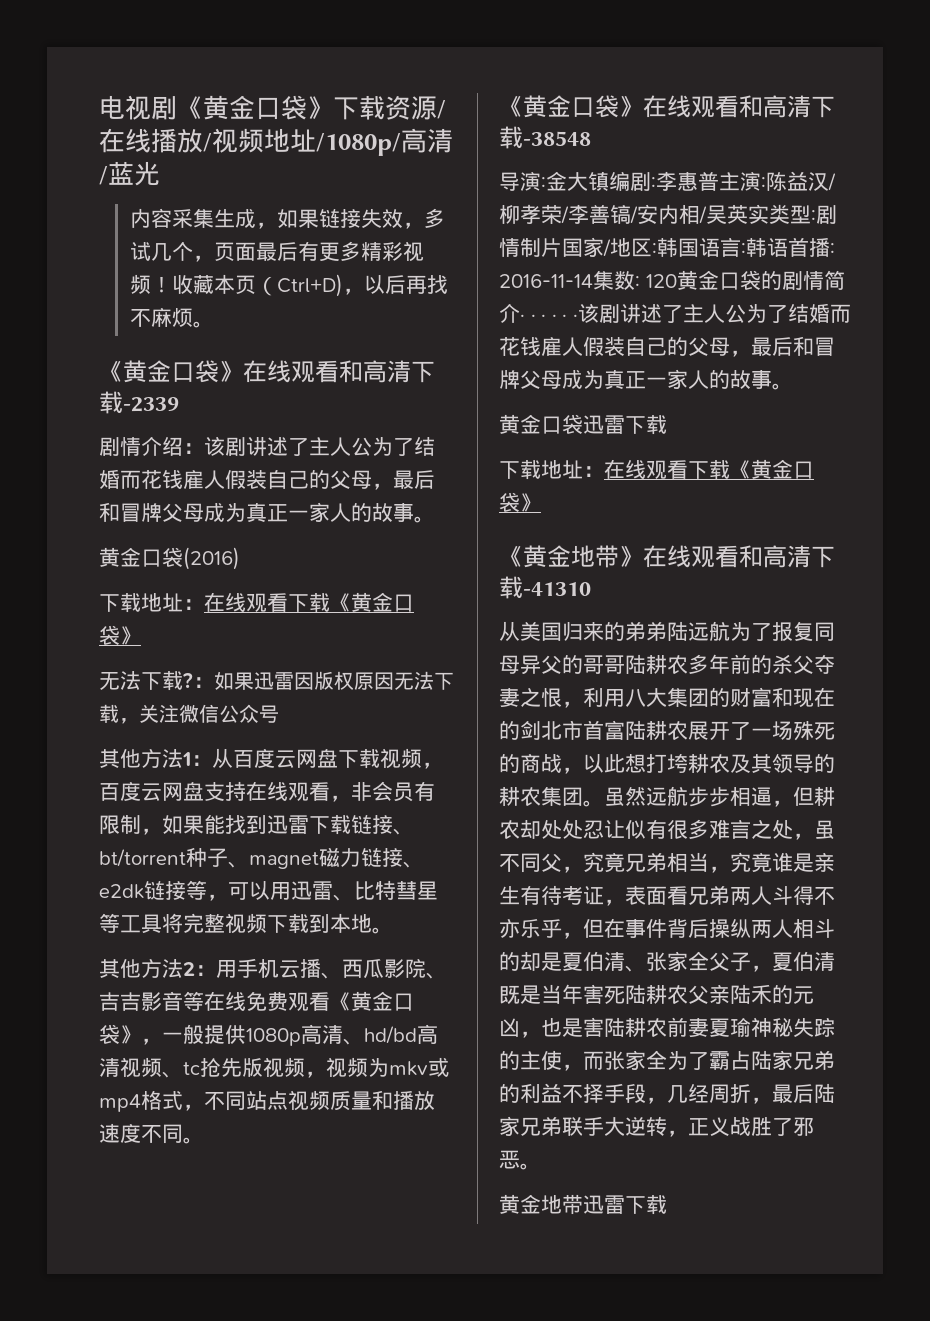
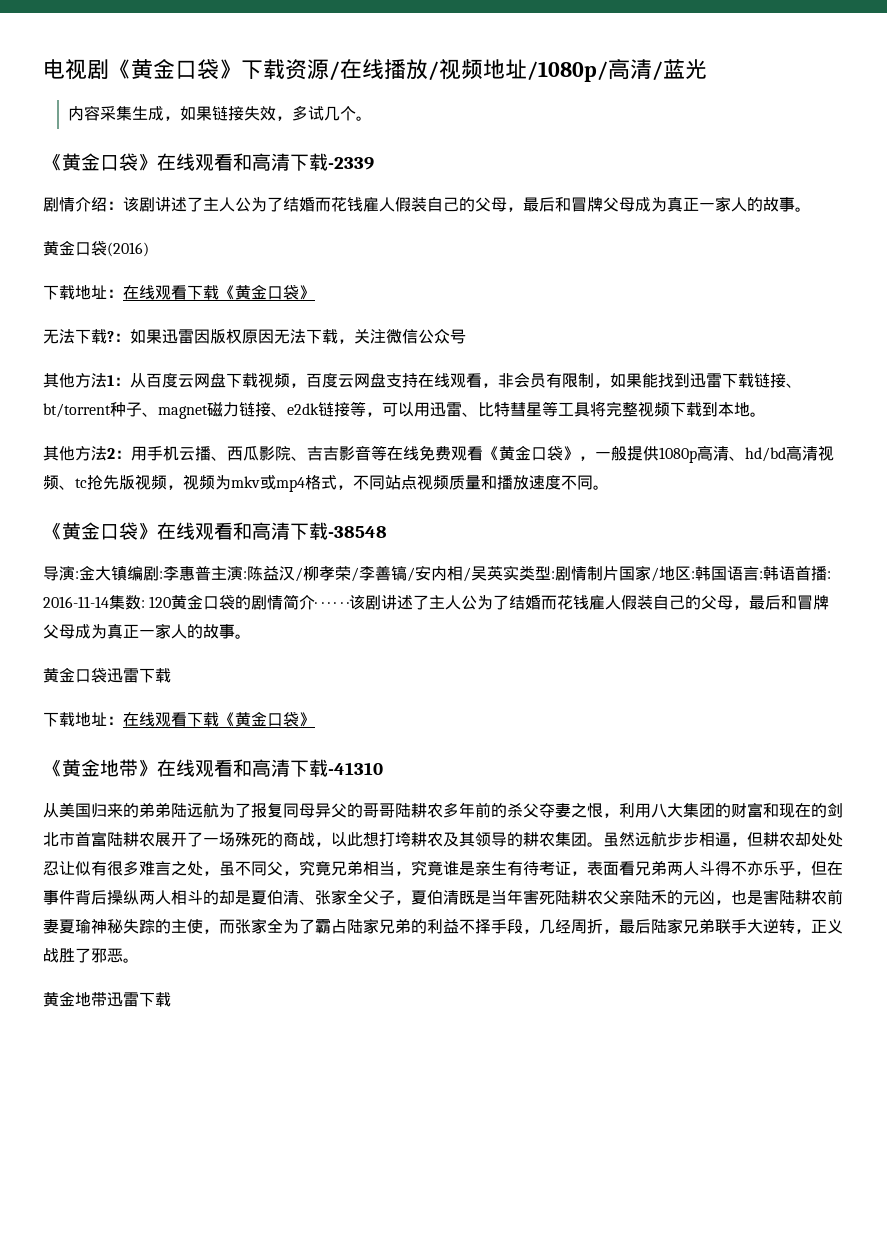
[192,241,424,262] [129,274,448,297] [129,307,193,327] ，页面最后有更多精彩视频！收藏本页（Ctrl+D)，以后再找不麻烦 -> (356, 113) none

